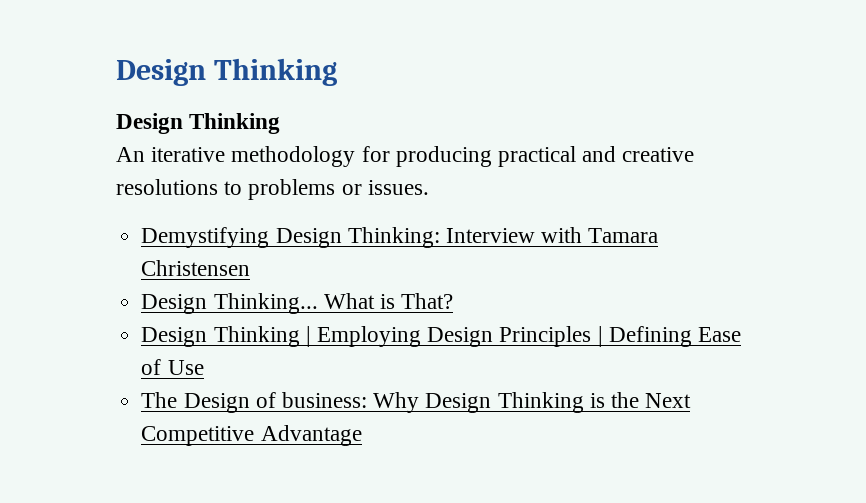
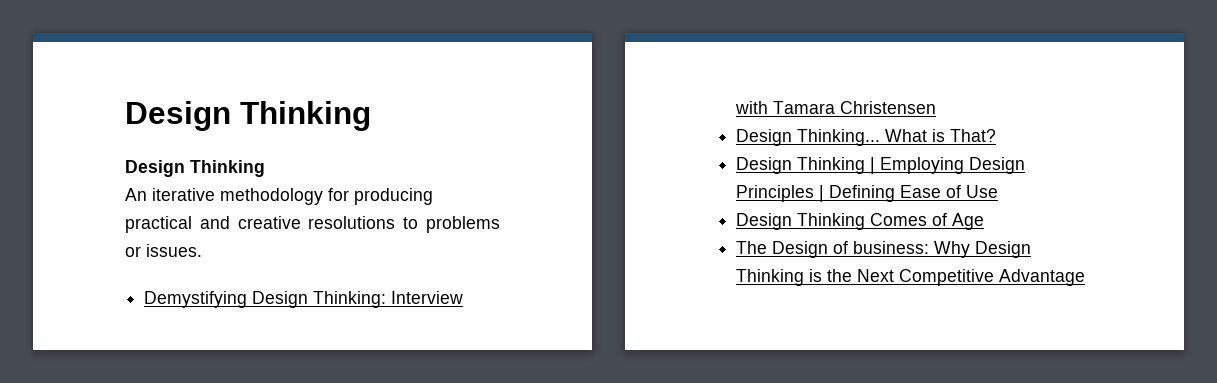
(204, 367) none -> [736,213,985,230] // Design Thinking Comes of Age

